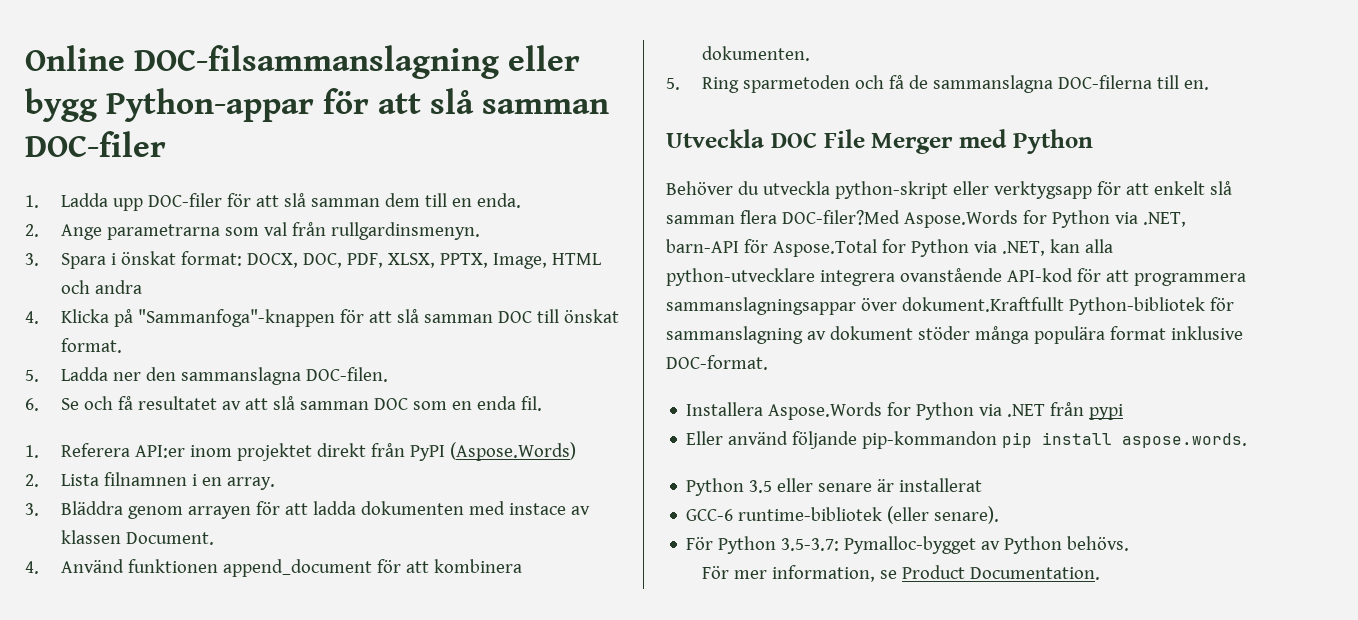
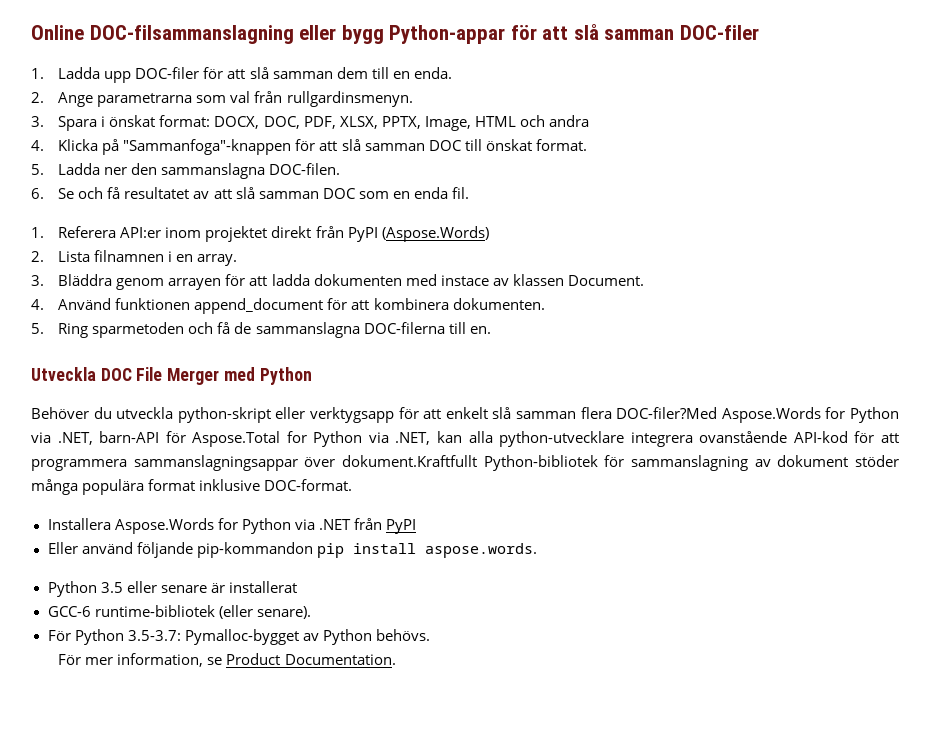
[1089,404,1124,420] pypi -> [385,519,416,534] PyPI

